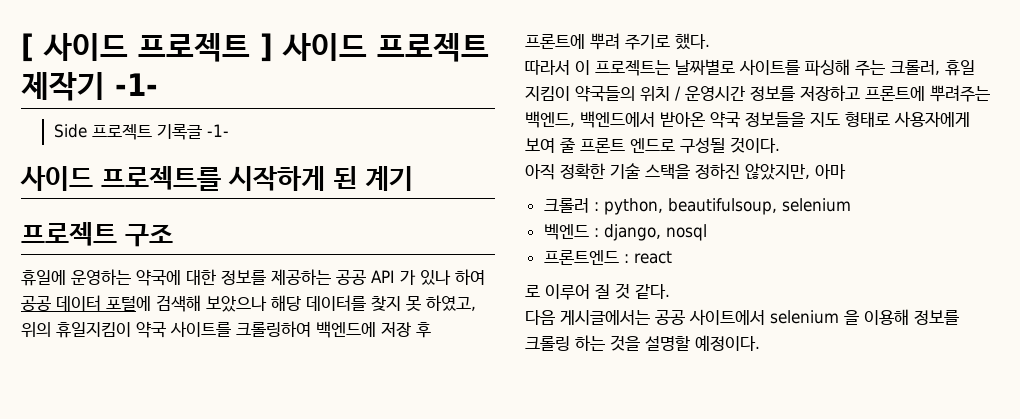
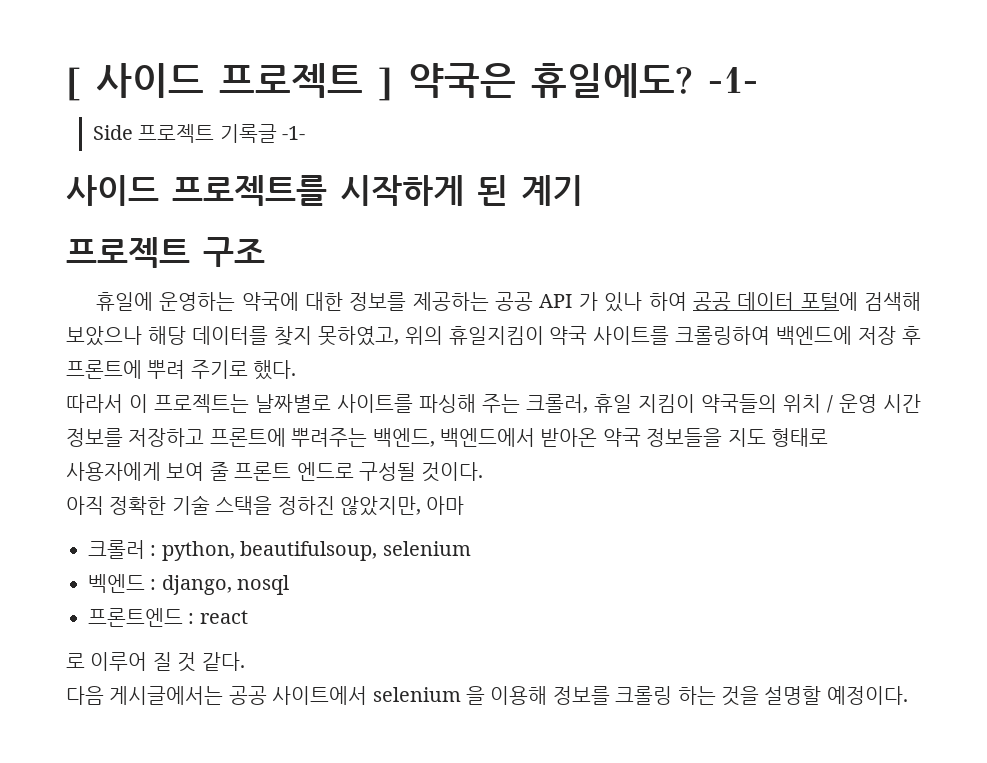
[282,33,489,62] [21,72,105,101] 사이드 프로젝트 제작기 -> [408,63,693,98] 약국은 휴일에도?
[406,295,476,311] 못 하였고, -> [317,326,399,346] 못하였고,
[685,86,745,101] 운영시간 -> [839,394,921,413] 운영 시간

